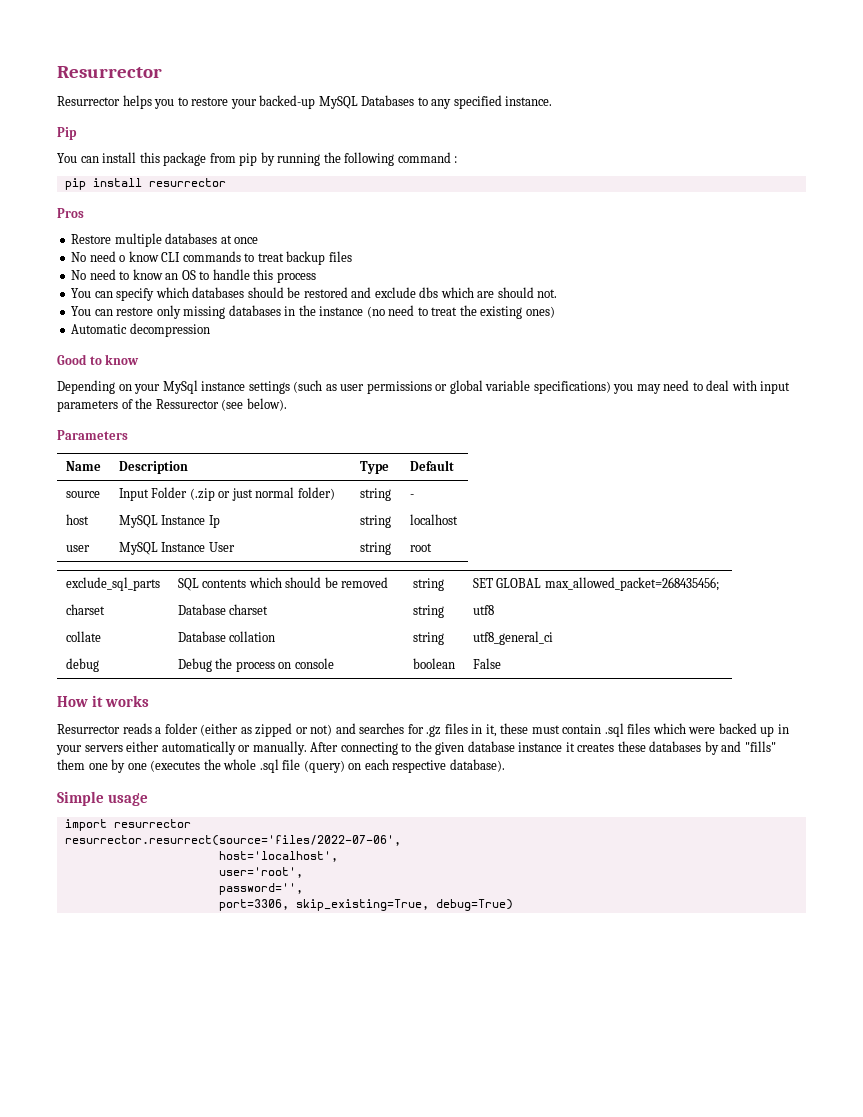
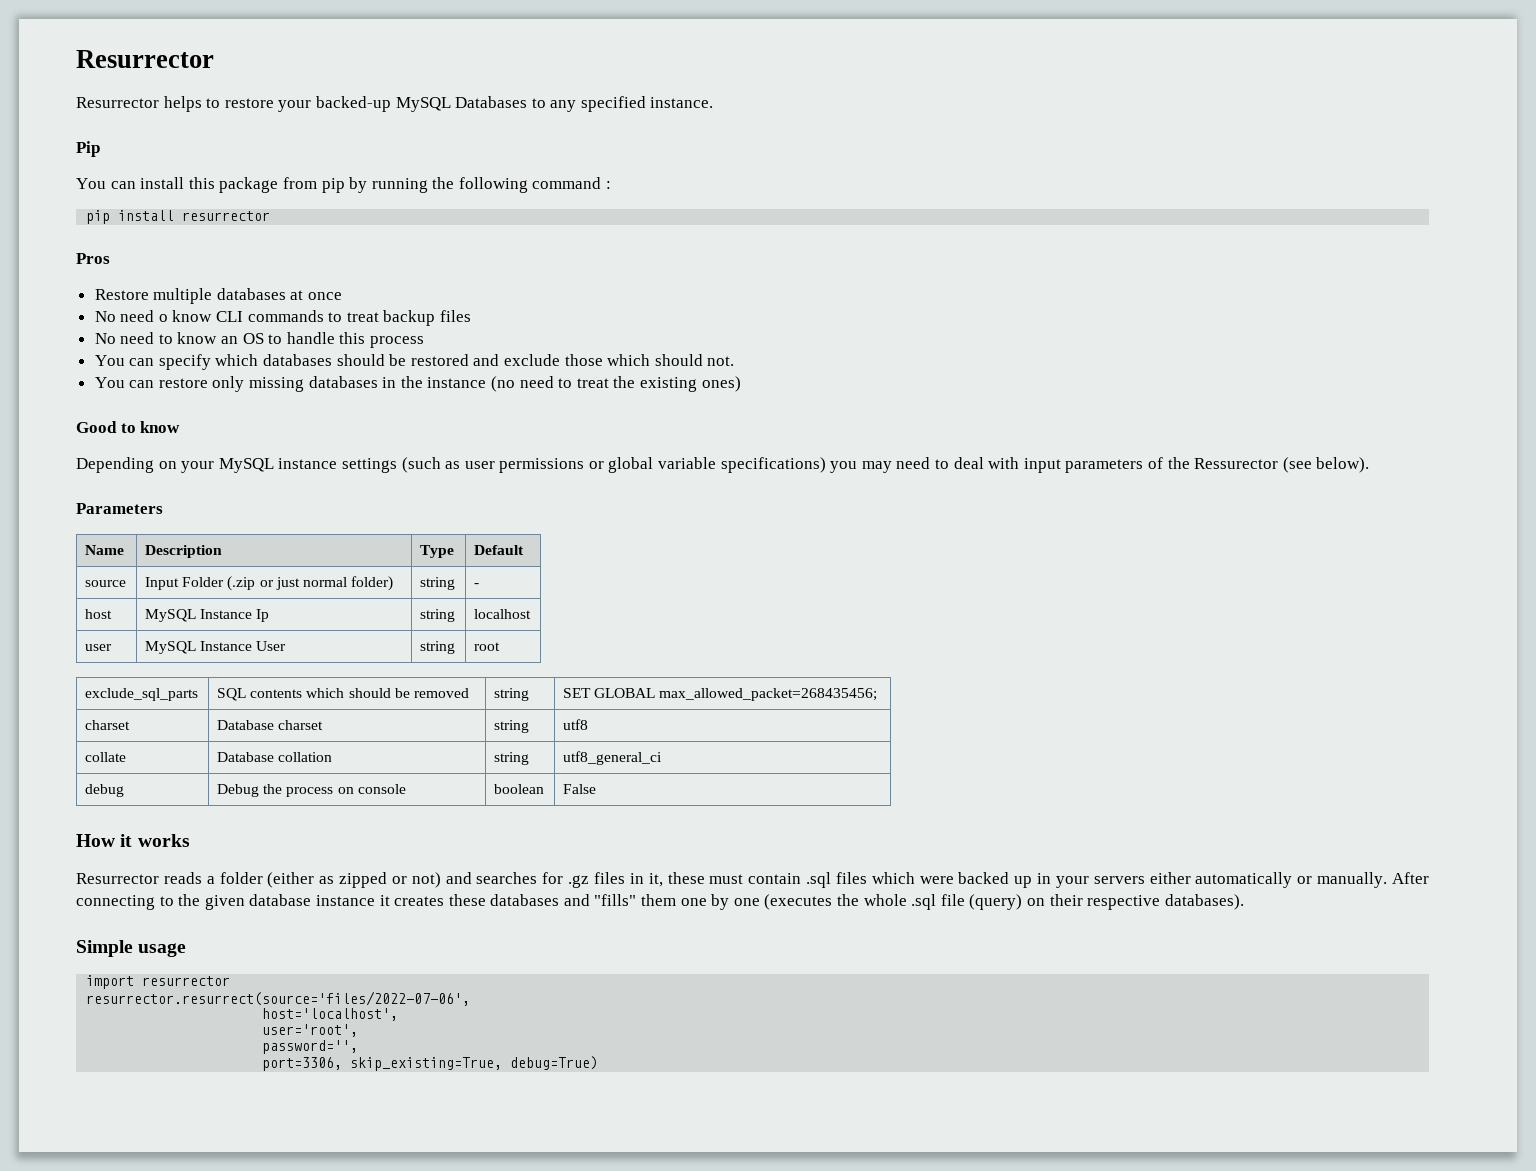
[154,99,175,109] you -> (202, 104) none
[419,287,495,298] dbs which are -> [564,354,651,366] those which
[71,323,210,337] // Automatic decompression -> (741, 384) none
[162,380,198,394] MySql -> [218,458,274,473] MySQL
[704,741,719,755] by -> (560, 900) none
[364,759,505,773] each respective database). -> [1049,894,1244,910] their respective databases).

